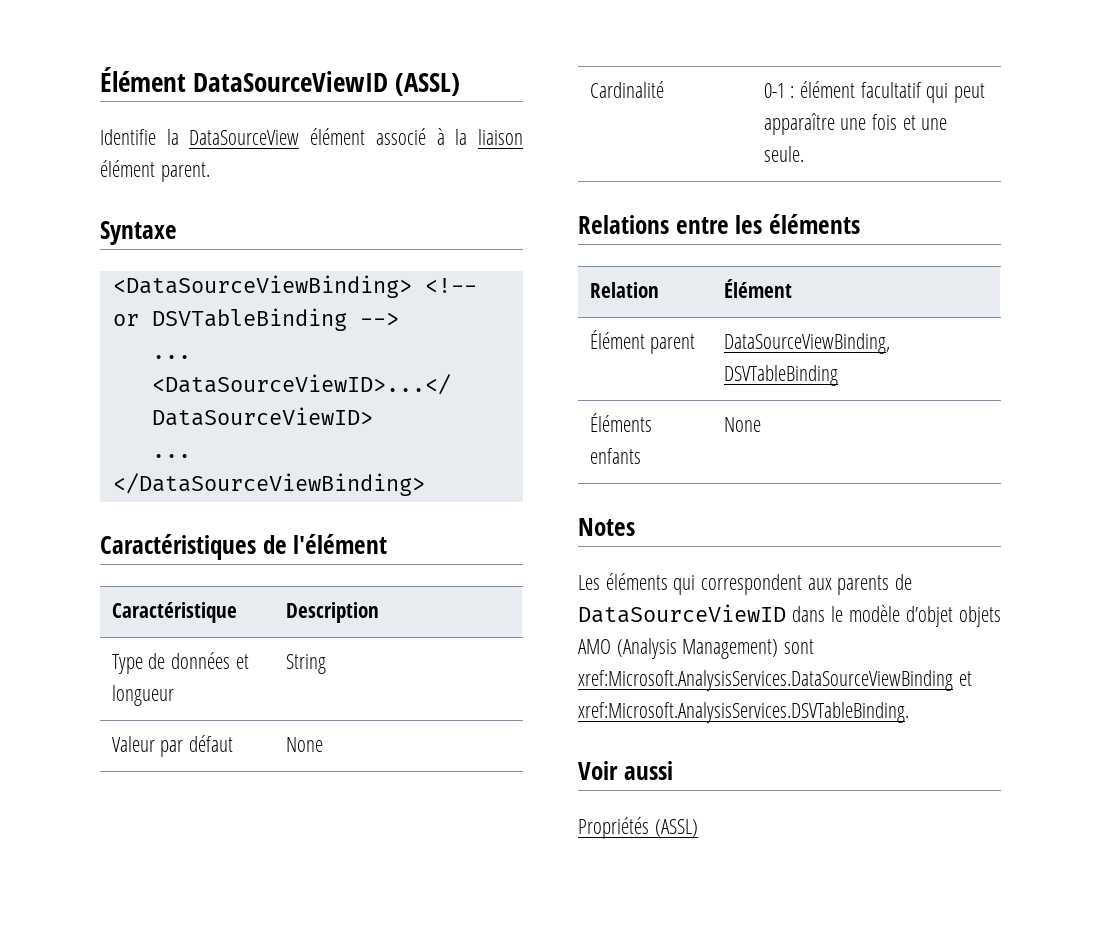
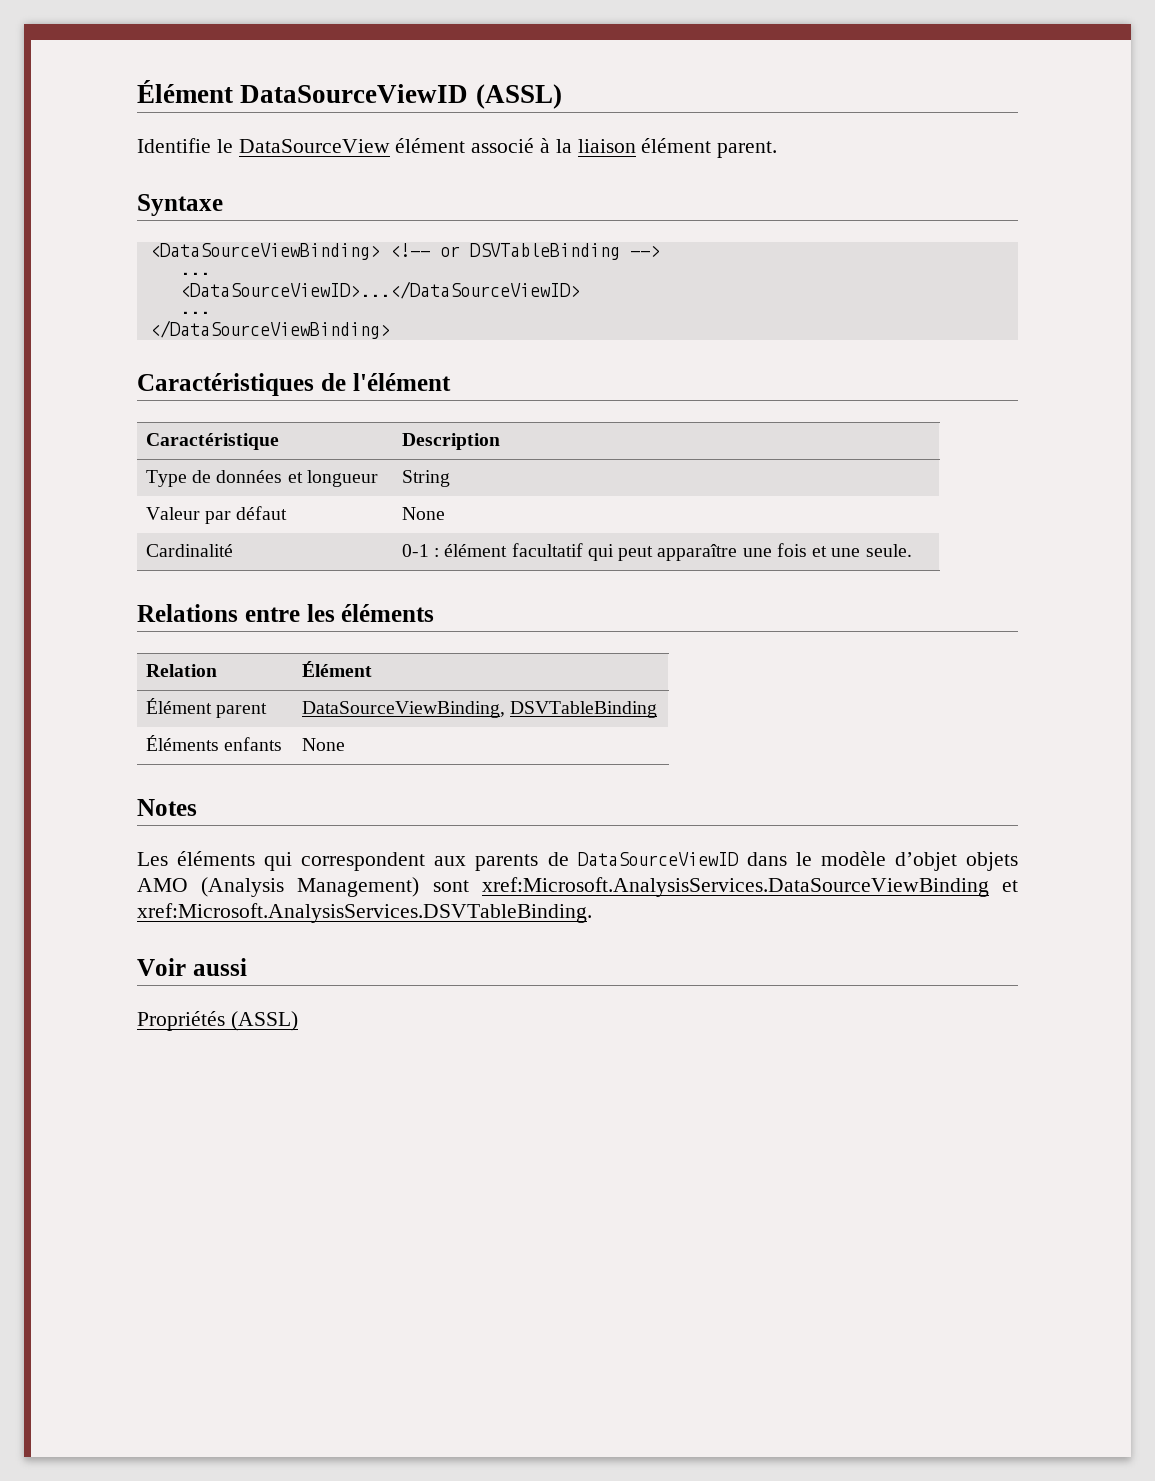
[166,129,179,145] la -> [216,139,233,153] le

